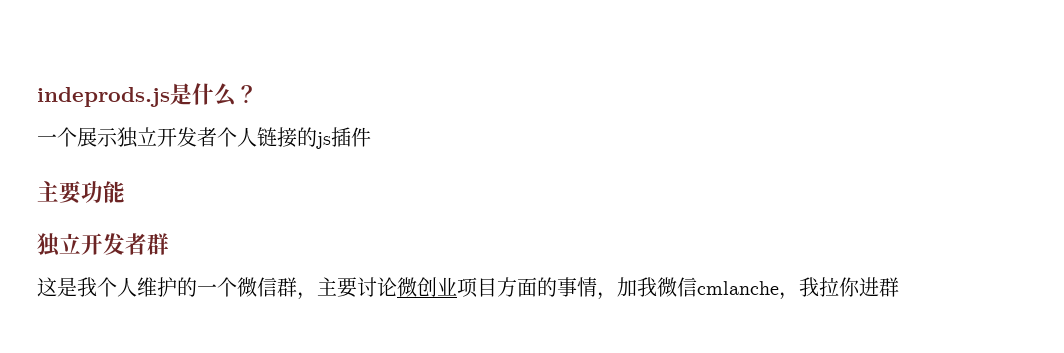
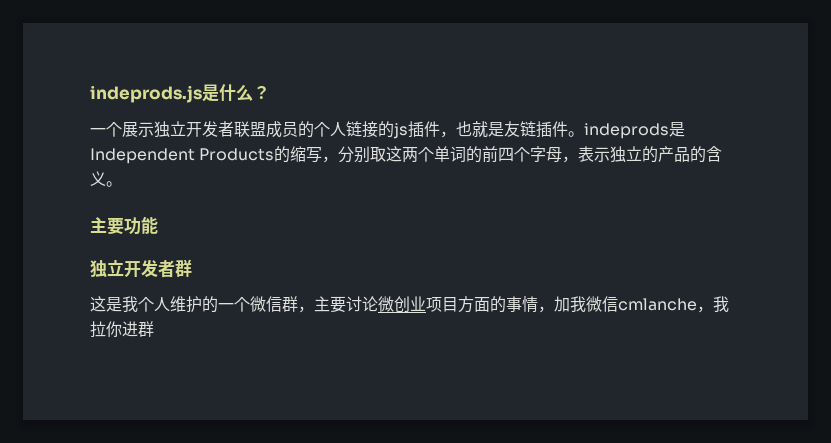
(217, 137) none -> [234,121,314,138] 联盟成员的
(371, 137) none -> [440,121,685,139] [90,146,723,164] [90,171,122,187] ，也就是友链插件。indeprods是Independent Products的缩写，分别取这两个单词的前四个字母，表示独立的产品的含义。

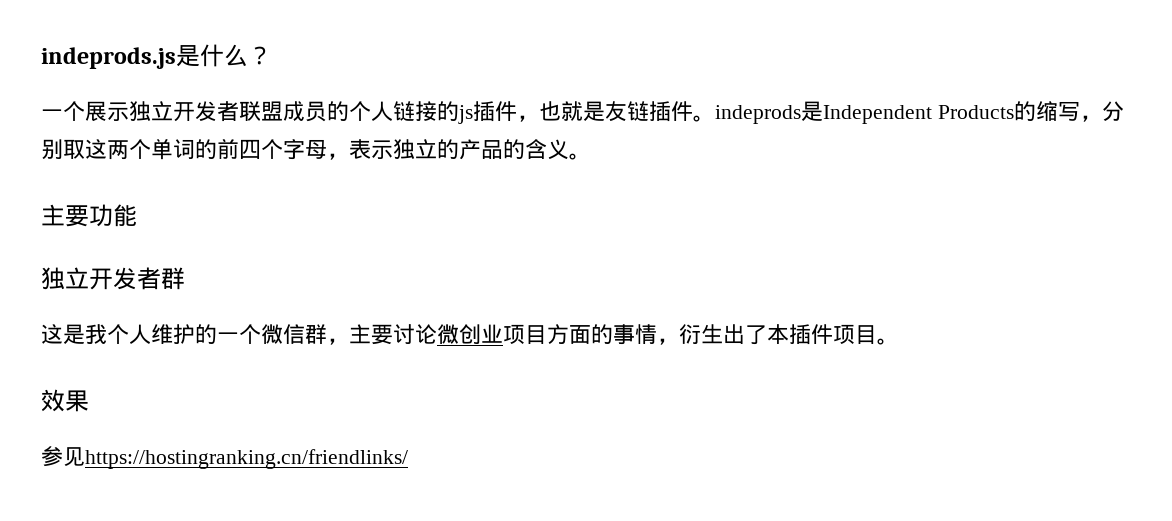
[554,296,729,313] [90,321,154,338] 加我微信cmlanche，我拉你进群 -> [679,324,899,345] [41,389,89,412] [41,446,408,469] 衍生出了本插件项目。 // 效果 // 参见https://hostingranking.cn/friendlinks/

